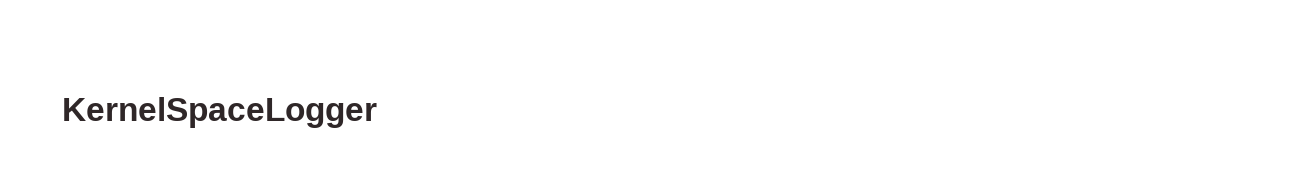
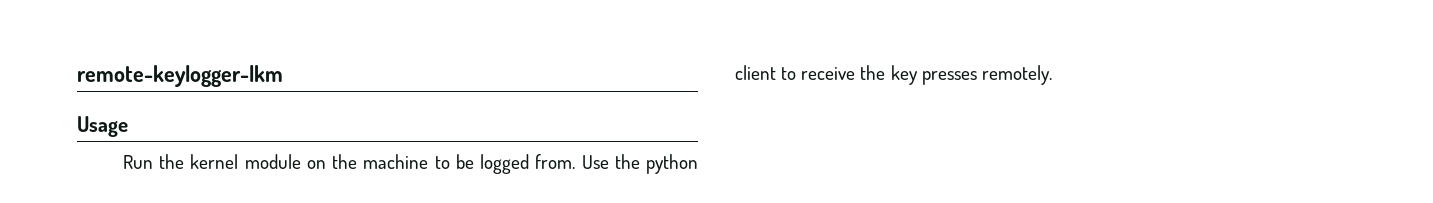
[62,97,377,128] KernelSpaceLogger -> [77,65,283,87] [77,116,128,137] [122,154,699,174] [735,65,1052,85] remote-keylogger-lkm // Usage // Run the kernel module on the machine to be logged from. Use the python client to receive the key presses remotely.

